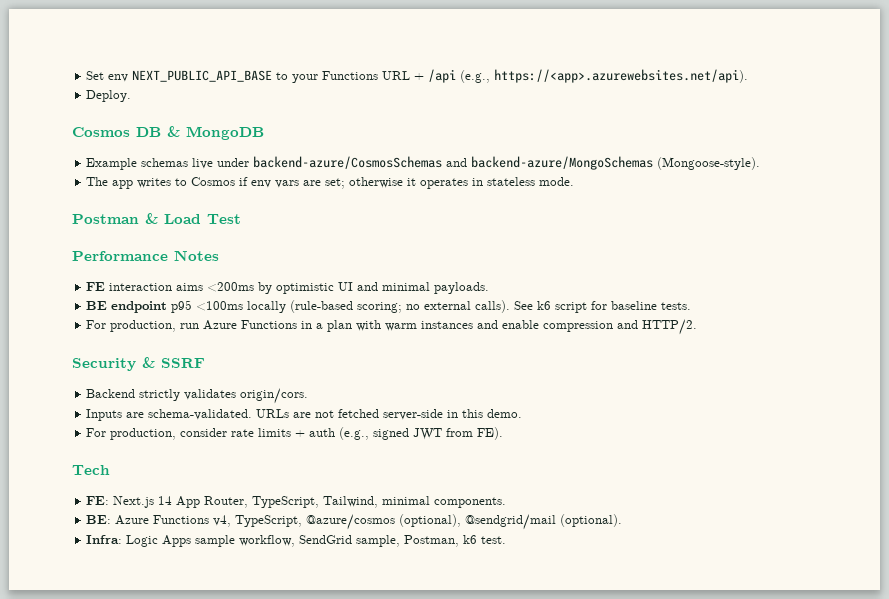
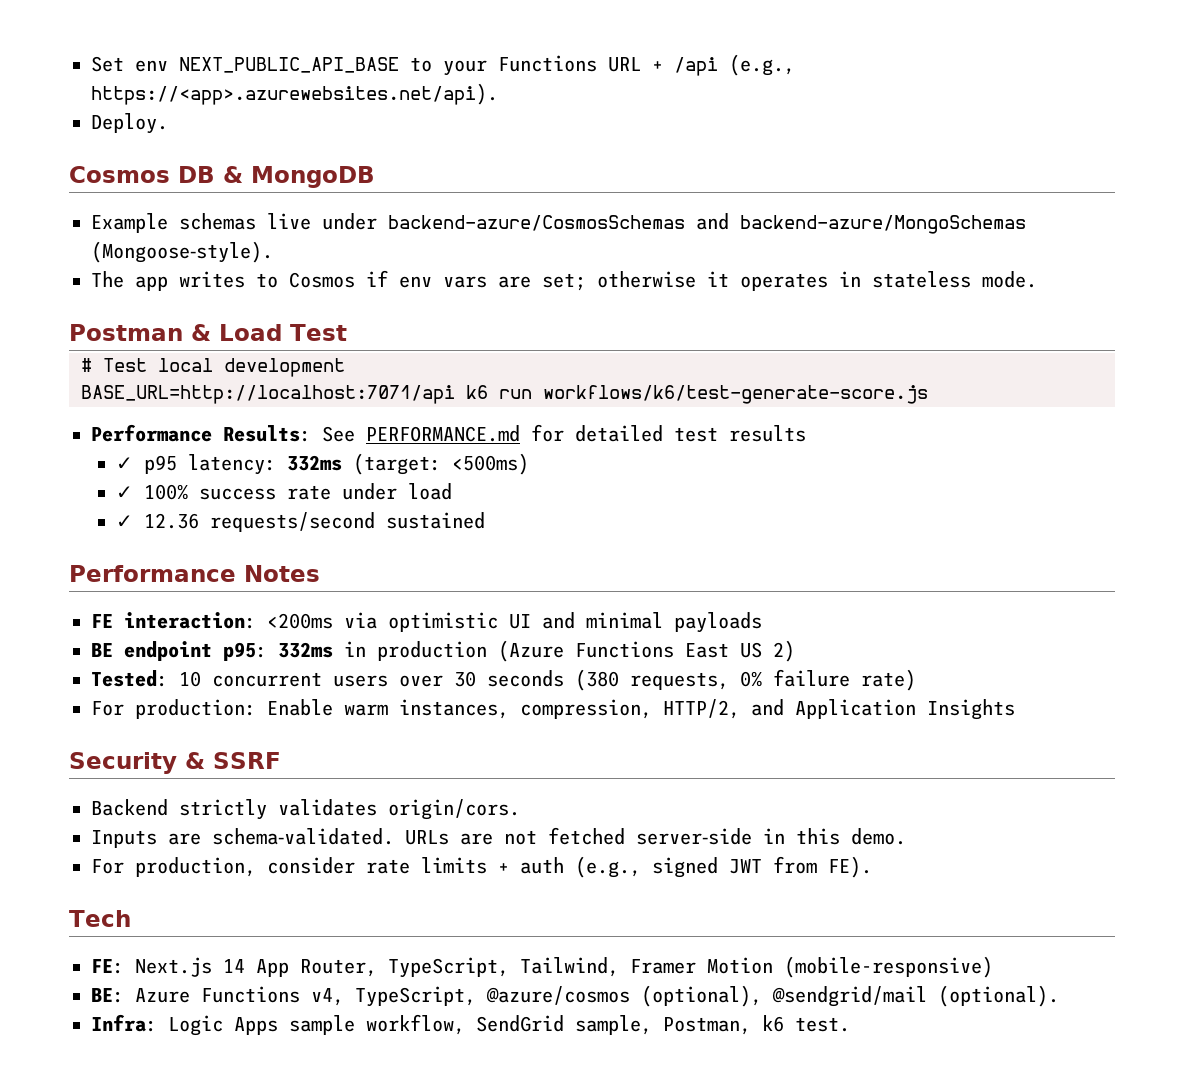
(241, 219) none -> [81,358,345,377] [81,385,928,404] [91,424,806,442] [116,453,530,475] [116,483,453,500] [116,512,486,532] // # Test local development // BASE_URL=http://localhost:7071/api k6 run workflows/k6/test-generate-score.js // Performance Results: See PERFORMANCE.md for detailed test results // ✓ p95 latency: 332ms (target: <500ms) // ✓ 100% success rate under load // ✓ 12.36 requests/second sustained
[109,282,273,294] interaction aims <200ms by -> [124,612,377,629] interaction: <200ms via
[434,282,490,294] payloads. -> [674,612,762,633] payloads
[171,300,692,313] [86,319,698,335] p95 <100ms locally (rule‑based scoring; no external calls). See k6 script for baseline tests. // For production, run Azure Functions in a plan with warm instances and enable compression and HTTP/2. -> [223,640,795,662] [91,669,916,691] [91,699,1015,720] p95: 332ms in production (Azure Functions East US 2) // Tested: 10 concurrent users over 30 seconds (380 requests, 0% failure rate) // For production: Enable warm instances, compression, HTTP/2, and Application Insights
[382,496,507,508] minimal components. -> [630,956,993,978] Framer Motion (mobile-responsive)

